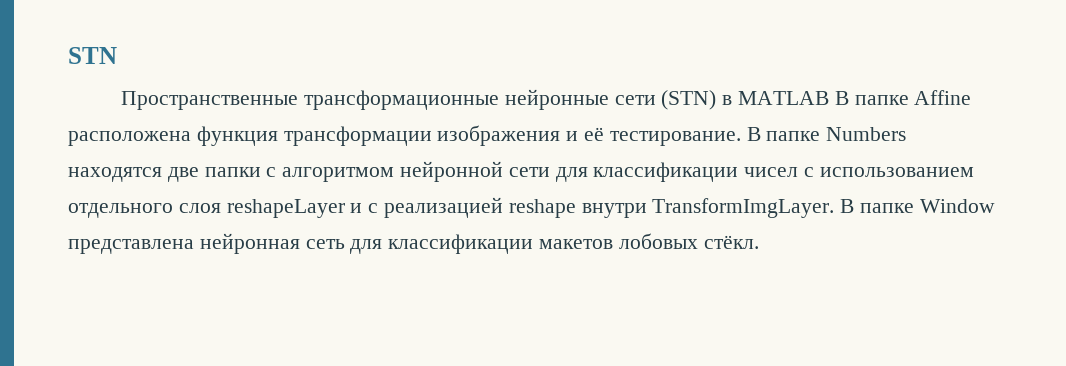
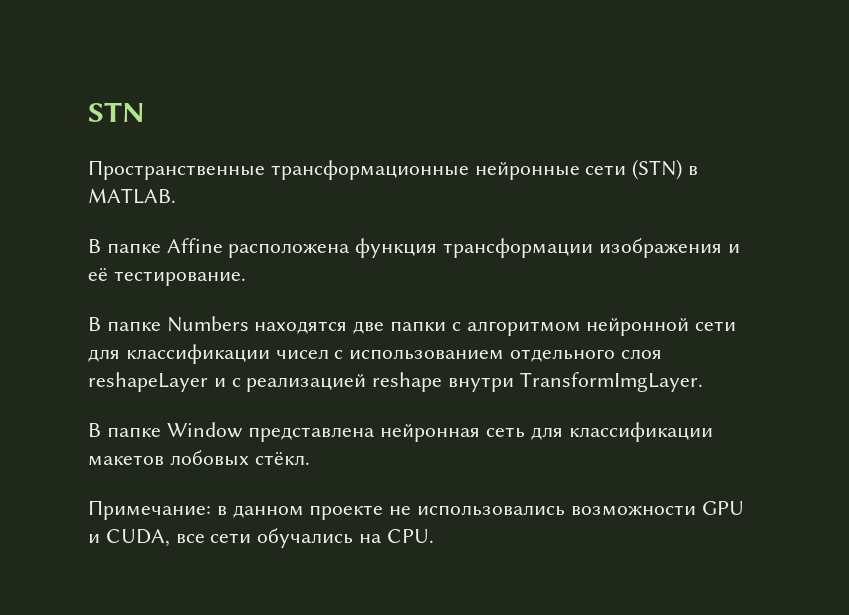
[737,91,829,105] MATLAB -> [88,188,176,204] MATLAB. //
(741, 138) none -> (246, 278) //
(835, 208) none -> (703, 382) //
(759, 242) none -> [88,500,744,520] [88,528,434,548] // Примечание: в данном проекте не использовались возможности GPU и CUDA, все сети обучались на CPU.

